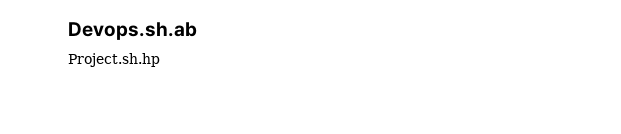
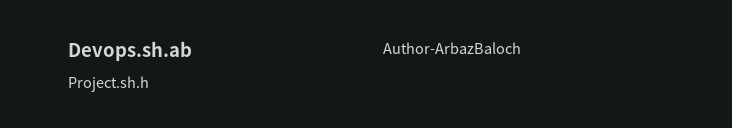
[68,53,160,67] Project.sh.hp -> [68,76,149,92] [383,42,521,54] Project.sh.h // Author-ArbazBaloch

